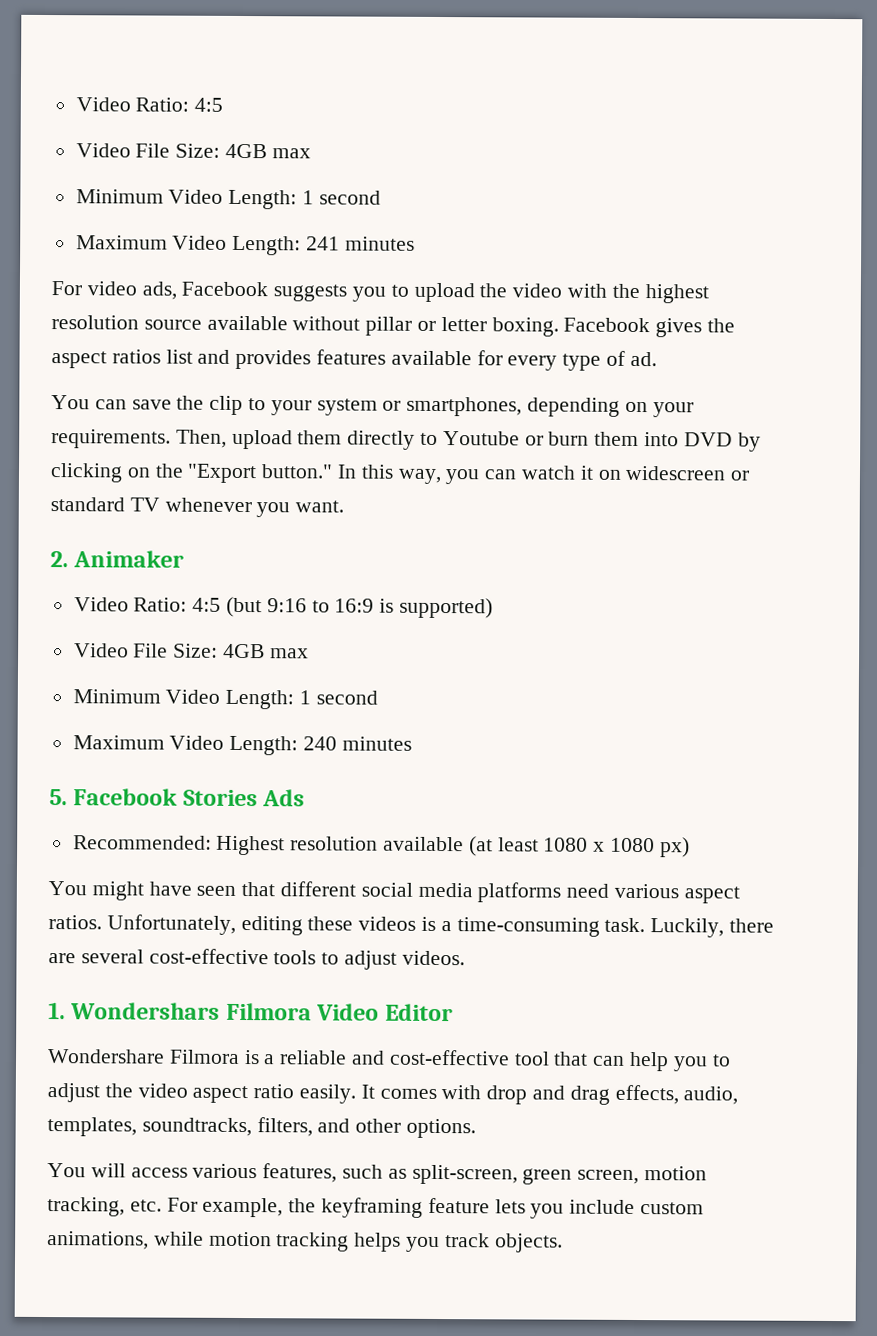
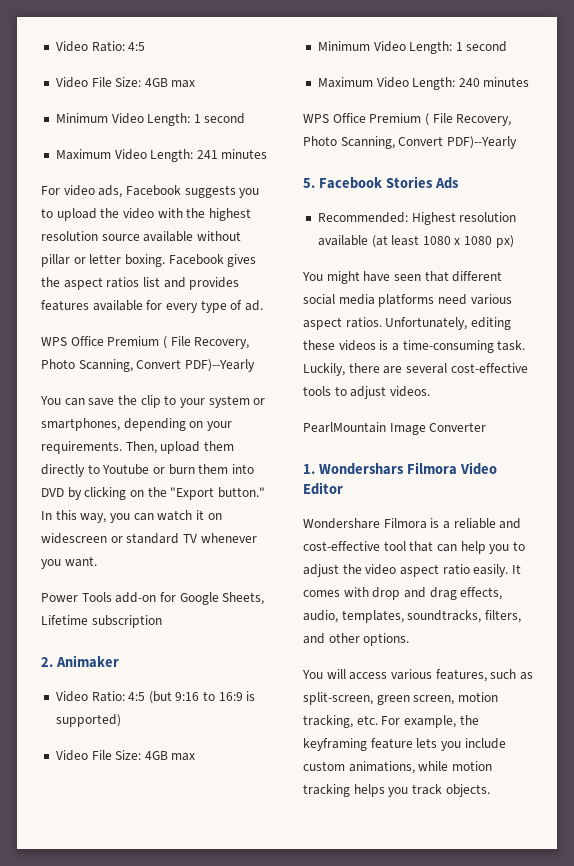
(657, 359) none -> [41,336,250,349] [41,359,255,372] // WPS Office Premium ( File Recovery, Photo Scanning, Convert PDF)--Yearly
(345, 506) none -> [41,592,265,605] [41,615,162,628] // Power Tools add-on for Google Sheets, Lifetime subscription
(412, 743) none -> [303,113,512,126] [303,136,517,149] // WPS Office Premium ( File Recovery, Photo Scanning, Convert PDF)--Yearly
(465, 958) none -> [303,422,487,435] // PearlMountain Image Converter

